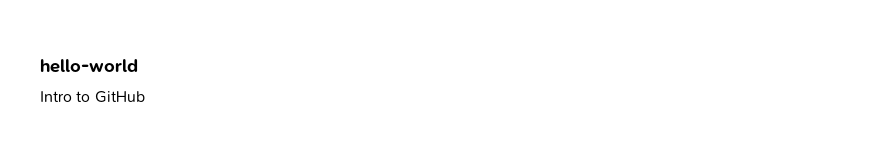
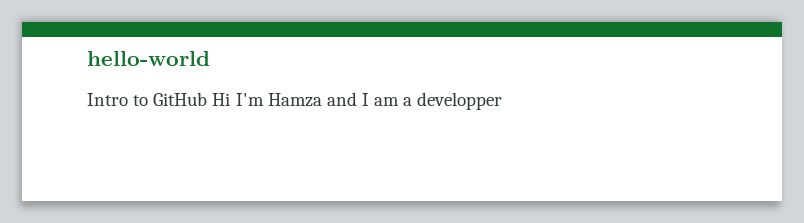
(145, 97) none -> [212,92,503,110] Hi I'm Hamza and I am a developper

